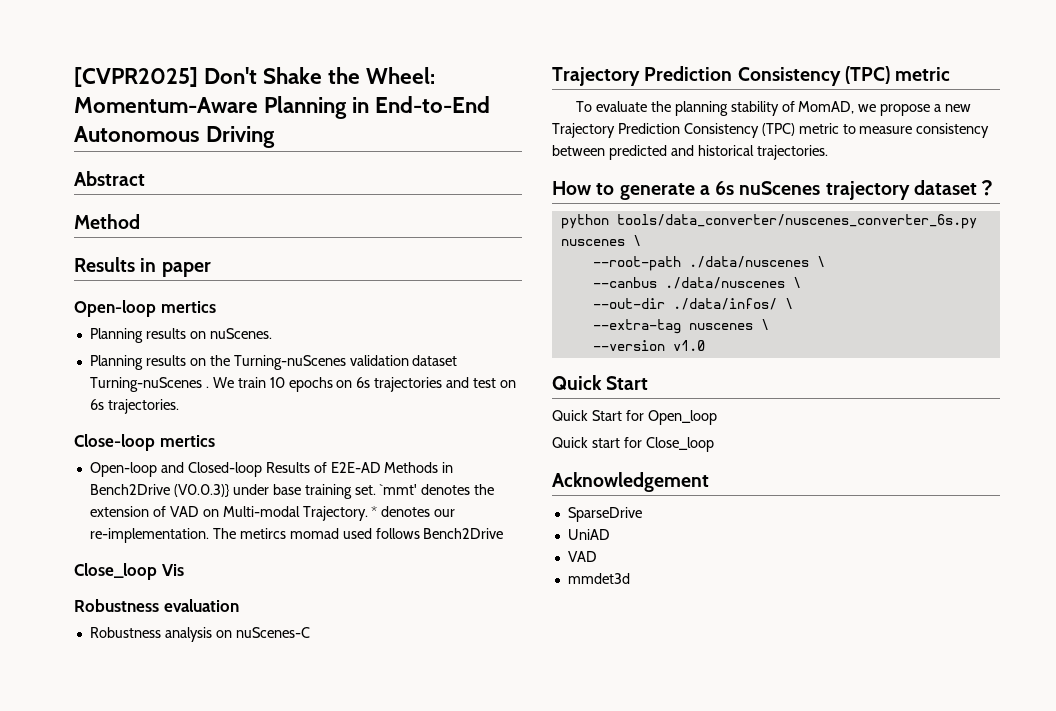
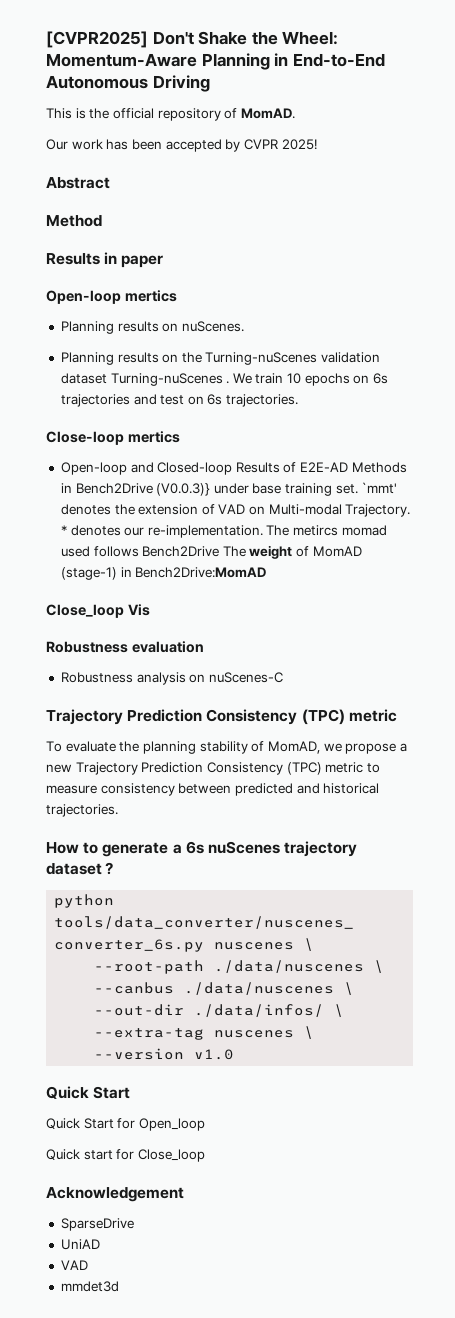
(276, 137) none -> [46,108,295,121] [46,139,317,152] // This is the official repository of MomAD. // Our work has been accepted by CVPR 2025!
(504, 533) none -> [222,545,362,559] [60,567,267,580] The weight of MomAD (stage-1) in Bench2Drive:MomAD

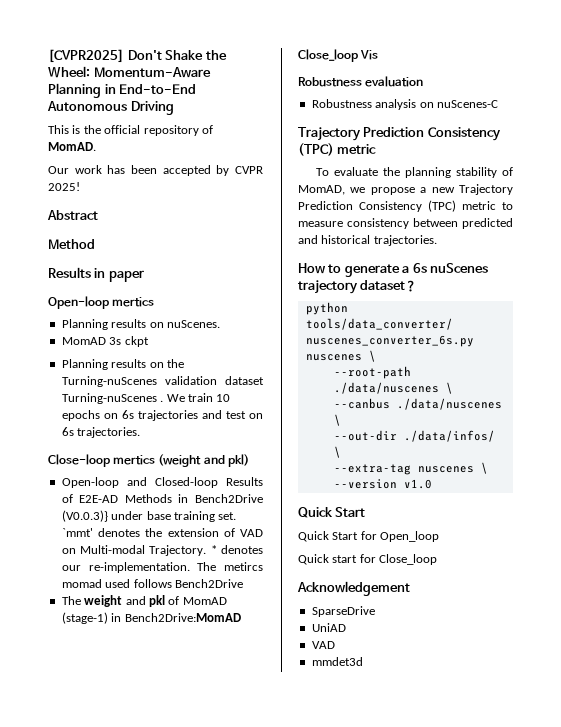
(244, 326) none -> [61,336,149,347] // MomAD 3s ckpt
(180, 437) none -> [158,454,249,467] (weight and pkl)
(220, 551) none -> (243, 583) //
(293, 552) none -> [125,595,165,607] and pkl

